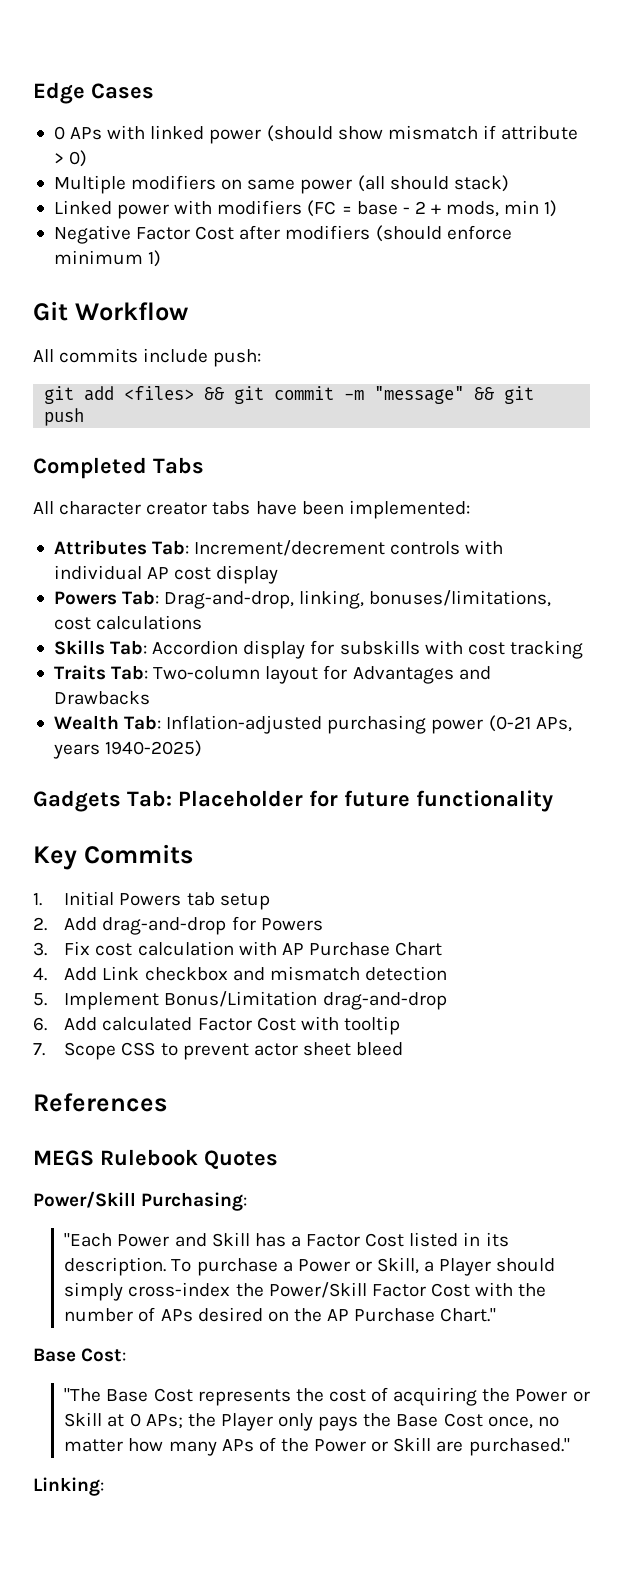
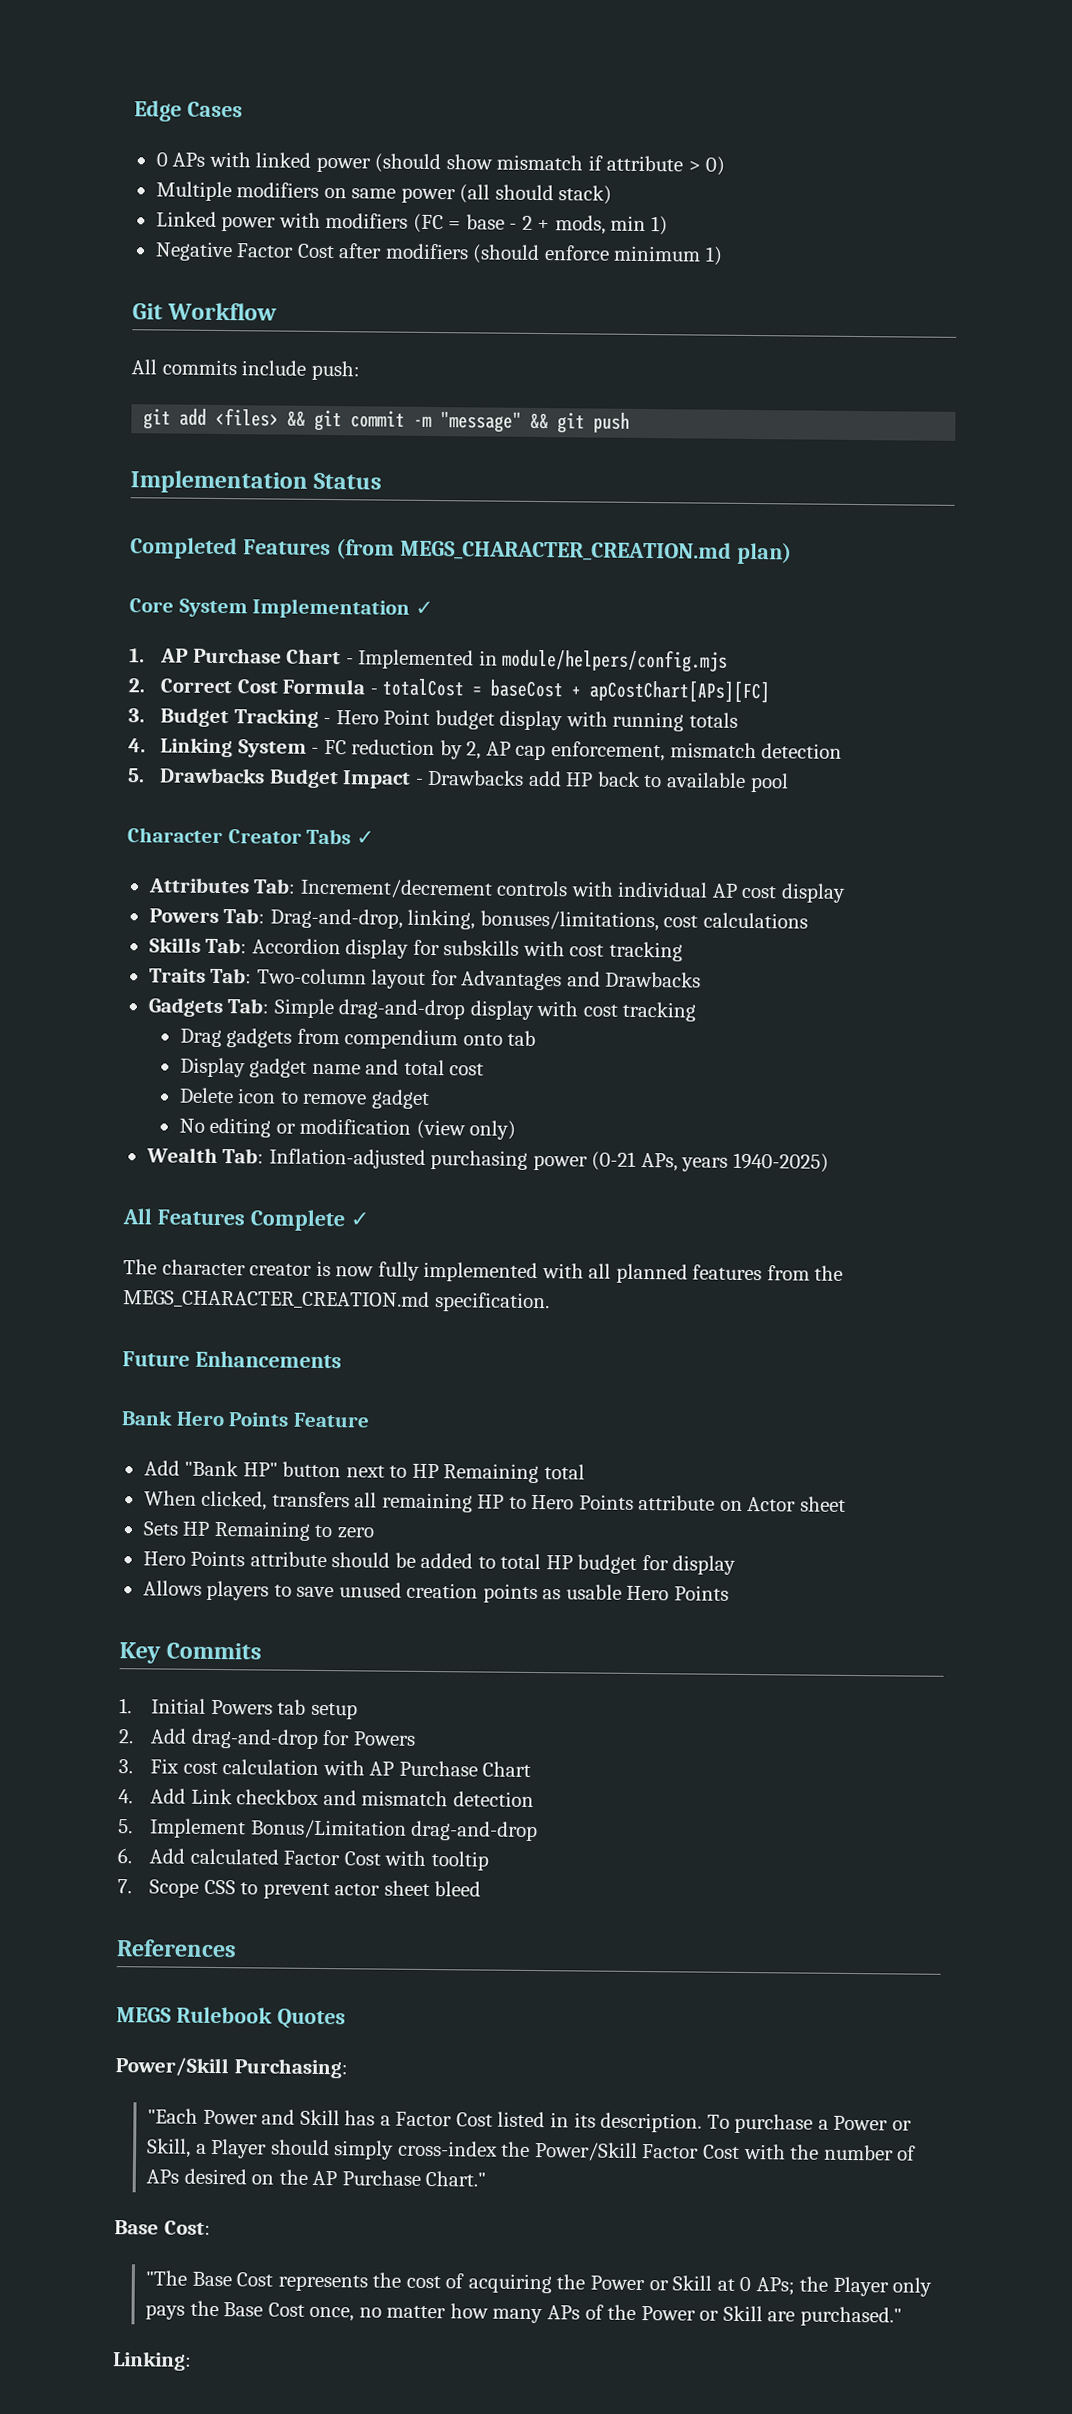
(85, 417) none -> [130,470,383,494] // Implementation Status
[153,457,204,474] [33,500,470,519] Tabs // All character creator tabs have been implemented: -> [242,538,792,565] [129,598,434,619] [129,647,729,673] [128,678,771,704] [128,707,738,732] [128,737,843,762] [127,767,789,793] [127,827,375,845] Features (from MEGS_CHARACTER_CREATION.md plan) // Core System Implementation ✓ // 1. AP Purchase Chart - Implemented in module/helpers/config.mjs // 2. Correct Cost Formula - totalCost = baseCost + apCostChart[APs][FC] // 3. Budget Tracking - Hero Point budget display with running totals // 4. Linking System - FC reduction by 2, AP cap enforcement, mismatch detection // 5. Drawbacks Budget Impact - Drawbacks add HP back to available pool // Character Creator Tabs ✓
(150, 698) none -> [147,997,697,1022] [179,1028,537,1050] [179,1057,485,1078] [178,1087,430,1109] [178,1117,517,1140] // Gadgets Tab: Simple drag-and-drop display with cost tracking // Drag gadgets from compendium onto tab // Display gadget name and total cost // Delete icon to remove gadget // No editing or modification (view only)
[33,790,553,812] Gadgets Tab: Placeholder for future functionality -> [122,1208,369,1232] [123,1259,844,1284] [123,1289,550,1313] [122,1350,342,1369] [121,1410,370,1428] [143,1460,585,1484] [143,1490,846,1513] [142,1520,374,1541] [142,1550,737,1575] [142,1580,729,1604] All Features Complete ✓ // The character creator is now fully implemented with all planned features from the MEGS_CHARACTER_CREATION.md specification. // Future Enhancements // Bank Hero Points Feature // Add "Bank HP" button next to HP Remaining total // When clicked, transfers all remaining HP to Hero Points attribute on Actor sheet // Sets HP Remaining to zero // Hero Points attribute should be added to total HP budget for display // Allows players to save unused creation points as usable Hero Points

